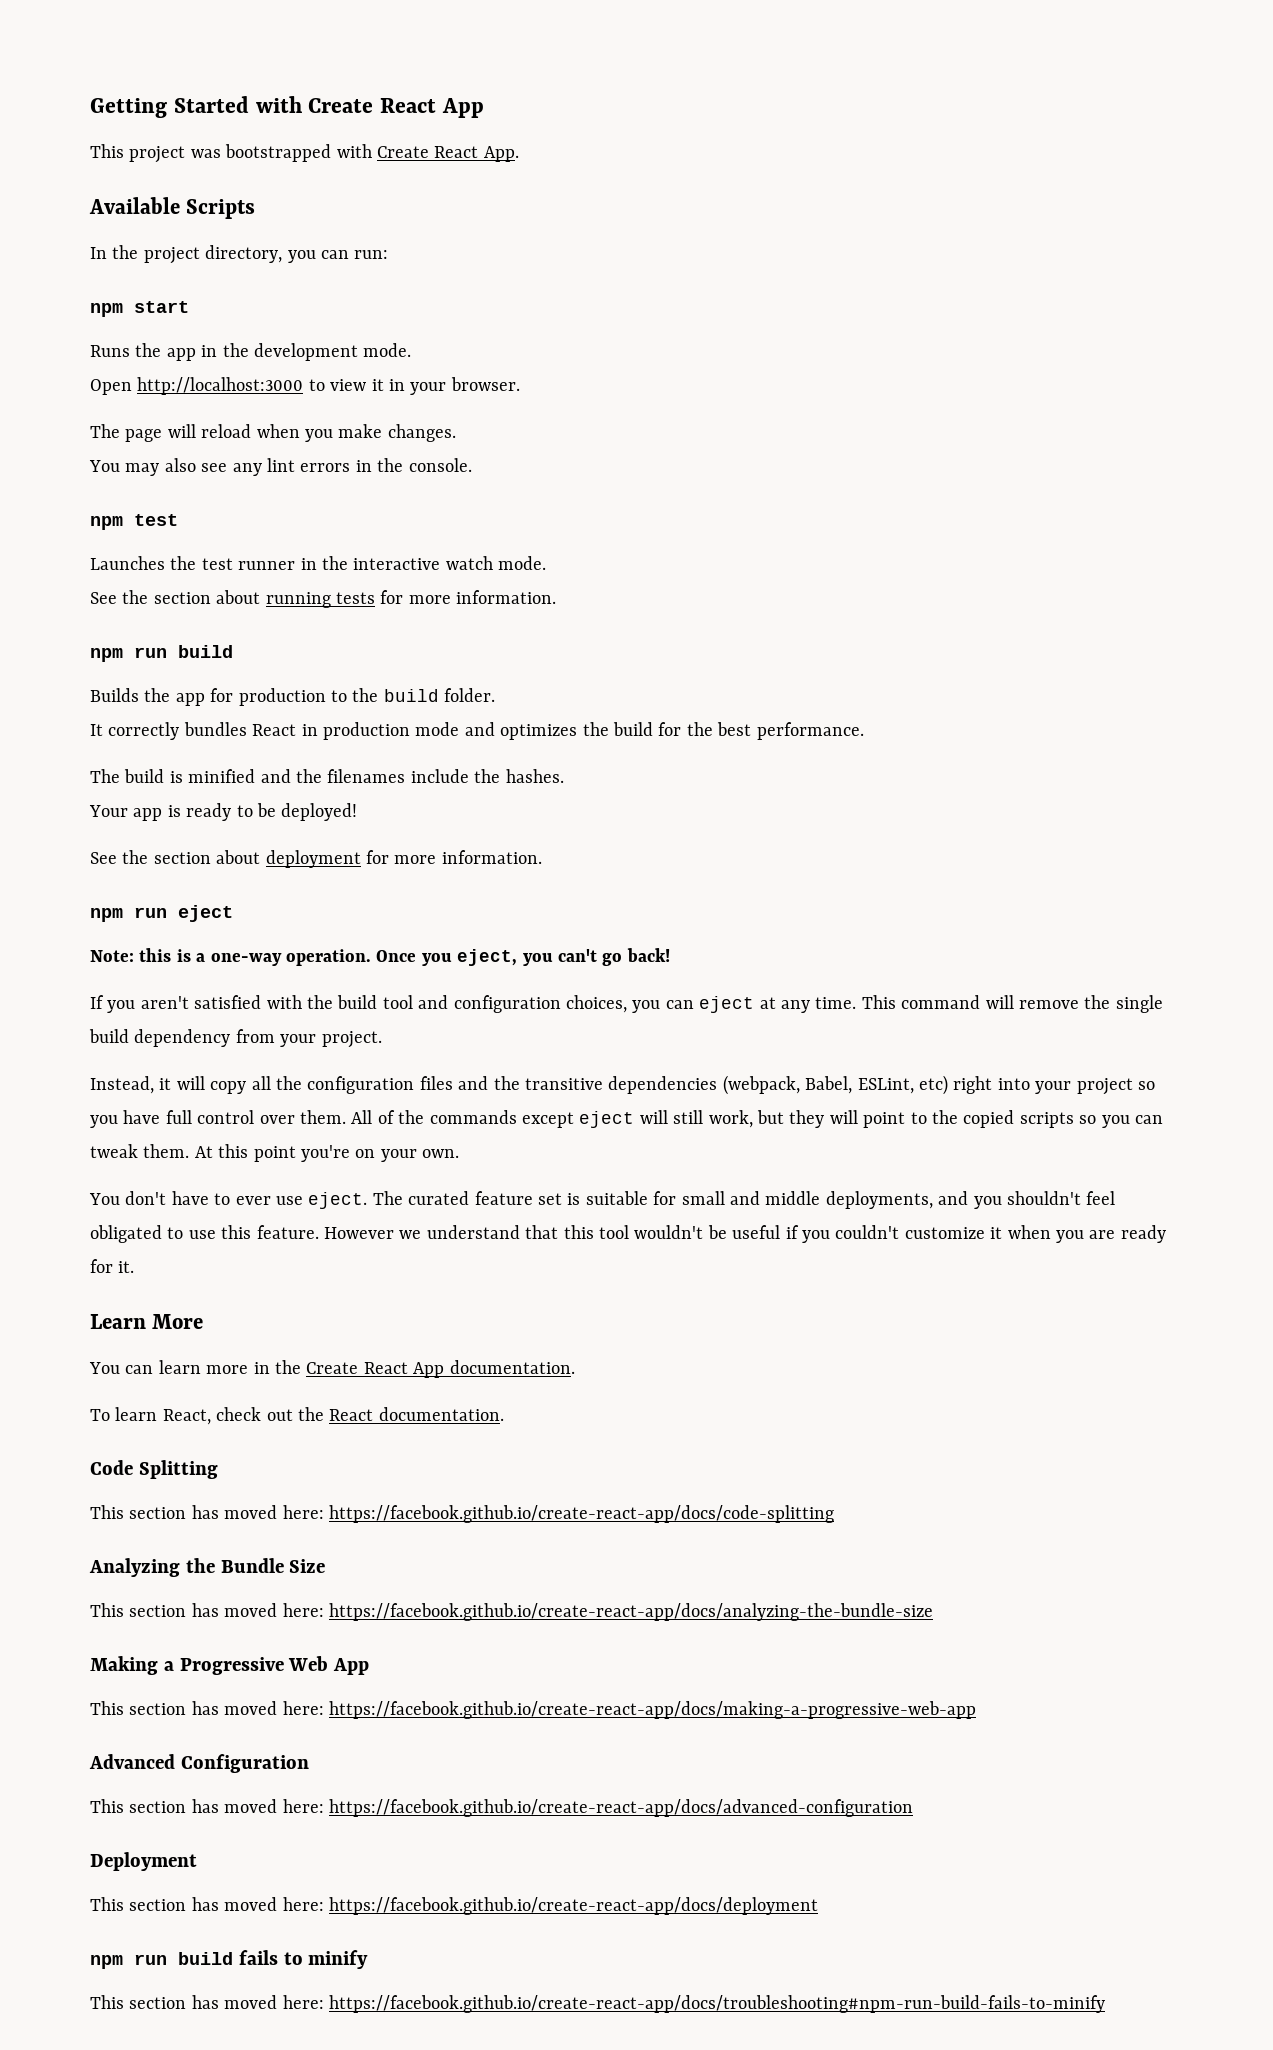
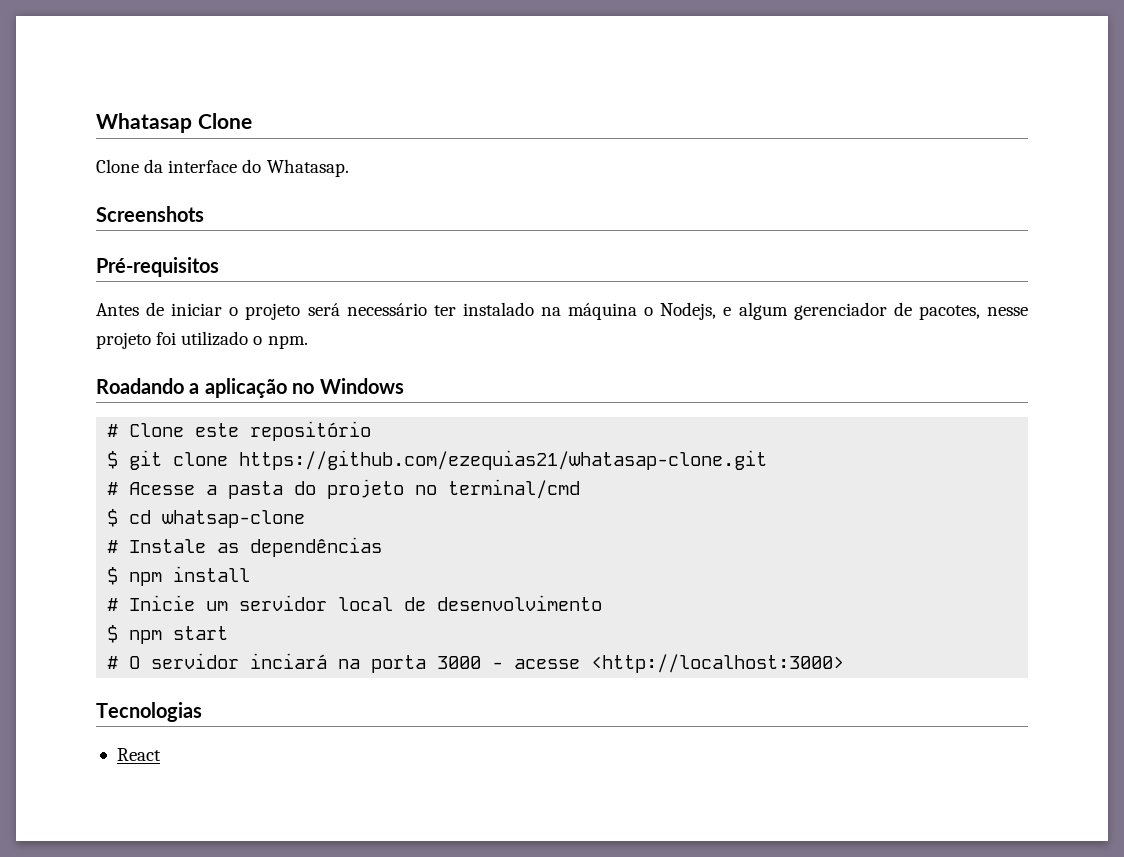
[90,96,484,118] [90,144,519,163] [89,197,256,219] [90,245,389,264] [90,301,189,317] [90,343,412,361] [90,377,520,395] [90,424,456,442] [89,458,472,476] [90,514,178,530] [90,556,547,570] [90,590,557,608] [90,645,233,662] [90,688,496,706] [90,722,864,740] [90,769,564,783] [89,803,358,821] [90,850,542,868] [90,905,233,922] [90,948,670,966] [90,995,1163,1013] [89,1029,382,1048] [90,1075,1155,1095] [90,1110,1163,1128] [90,1144,460,1162] [89,1191,1116,1209] [90,1225,1166,1243] [90,1259,135,1273] [90,1314,204,1329] [89,1360,575,1378] [90,1407,504,1425] [90,1460,218,1479] [90,1505,834,1523] [89,1558,326,1577] [90,1603,933,1621] [90,1656,370,1675] [90,1701,976,1719] [89,1754,309,1773] [90,1799,913,1817] [90,1852,197,1871] [90,1897,818,1915] [90,1950,369,1969] [90,1995,1105,2013] Getting Started with Create React App // This project was bootstrapped with Create React App. // Available Scripts // In the project directory, you can run: // npm start // Runs the app in the development mode. // Open http://localhost:3000 to view it in your browser. // The page will reload when you make changes. // You may also see any lint errors in the console. // npm test // Launches the test runner in the interactive watch mode. // See the section about running tests for more information. // npm run build // Builds the app for production to the build folder. // It correctly bundles React in production mode and optimizes the build for the best performance. // The build is minified and the filenames include the hashes. // Your app is ready to be deployed! // See the section about deployment for more information. // npm run eject // Note: this is a one-way operation. Once you eject, you can't go back! // If you aren't satisfied with the build tool and configuration choices, you can eject at any time. This command will remove the single build dependency from your project. // Instead, it will copy all the configuration files and the transitive dependencies (webpack, Babel, ESLint, etc) right into your project so you have full control over them. All of the commands except eject will still work, but they will point to the copied scripts so you can tweak them. At this point you're on your own. // You don't have to ever use eject. The curated feature set is suitable for small and middle deployments, and you shouldn't feel obligated to use this feature. However we understand that this tool wouldn't be useful if you couldn't customize it when you are ready for it. // Learn More // You can learn more in the Create React App documentation. // To learn React, check out the React documentation. // Code Splitting // This section has moved here: https://facebook.github.io/create-react-app/docs/code-splitting // Analyzing the Bundle Size // This section has moved here: https://facebook.github.io/create-react-app/docs/analyzing-the-bundle-size // Making a Progressive Web App // This section has moved here: https://facebook.github.io/create-react-app/docs/making-a-progressive-web-app // Advanced Configuration // This section has moved here: https://facebook.github.io/create-react-app/docs/advanced-configuration // Deployment // This section has moved here: https://facebook.github.io/create-react-app/docs/deployment // npm run build fails to minify // This section has moved here: https://facebook.github.io/create-react-app/docs/troubleshooting#npm-run-build-fails-to-minify -> [96,113,252,133] [96,159,349,177] [96,206,204,222] [96,257,219,277] [96,302,1028,320] [96,331,308,349] [96,378,404,398] [107,421,372,441] [107,450,768,470] [107,479,581,499] [107,509,306,528] [107,537,383,557] [107,566,251,586] [107,595,603,611] [107,625,229,644] [107,653,845,673] [96,702,202,722] [116,748,161,761] Whatasap Clone // Clone da interface do Whatasap. // Screenshots // Pré-requisitos // Antes de iniciar o projeto será necessário ter instalado na máquina o Nodejs, e algum gerenciador de pacotes, nesse projeto foi utilizado o npm. // Roadando a aplicação no Windows // # Clone este repositório // $ git clone https://github.com/ezequias21/whatasap-clone.git // # Acesse a pasta do projeto no terminal/cmd // $ cd whatsap-clone // # Instale as dependências // $ npm install // # Inicie um servidor local de desenvolvimento // $ npm start // # O servidor inciará na porta 3000 - acesse <http://localhost:3000> // Tecnologias // React

